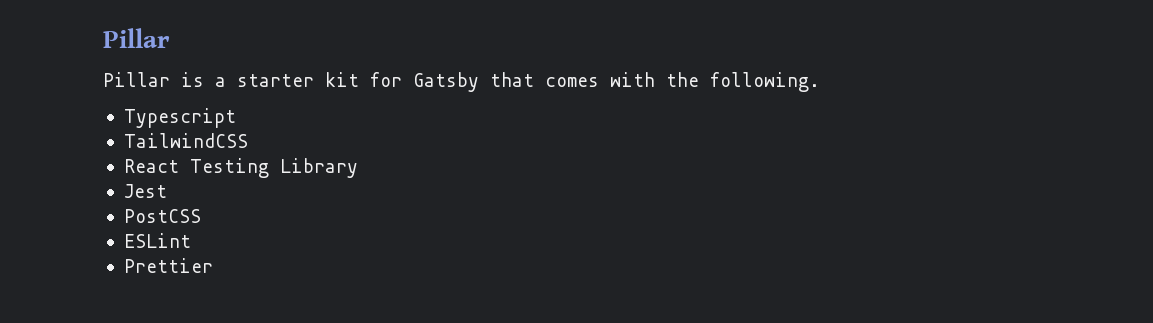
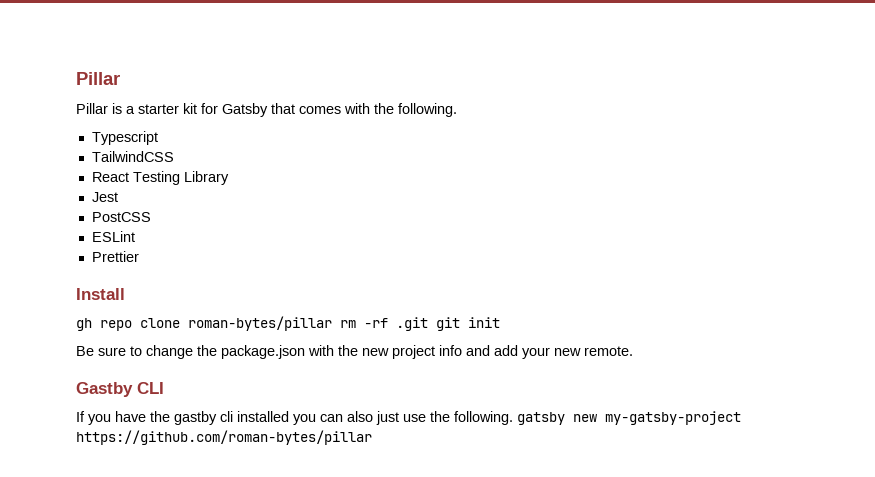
(213, 265) none -> [76,288,125,300] [76,316,500,331] [76,345,633,359] [76,382,164,397] [76,411,741,425] [76,430,372,445] // Install // gh repo clone roman-bytes/pillar rm -rf .git git init // Be sure to change the package.json with the new project info and add your new remote. // Gastby CLI // If you have the gastby cli installed you can also just use the following. gatsby new my-gatsby-project https://github.com/roman-bytes/pillar

